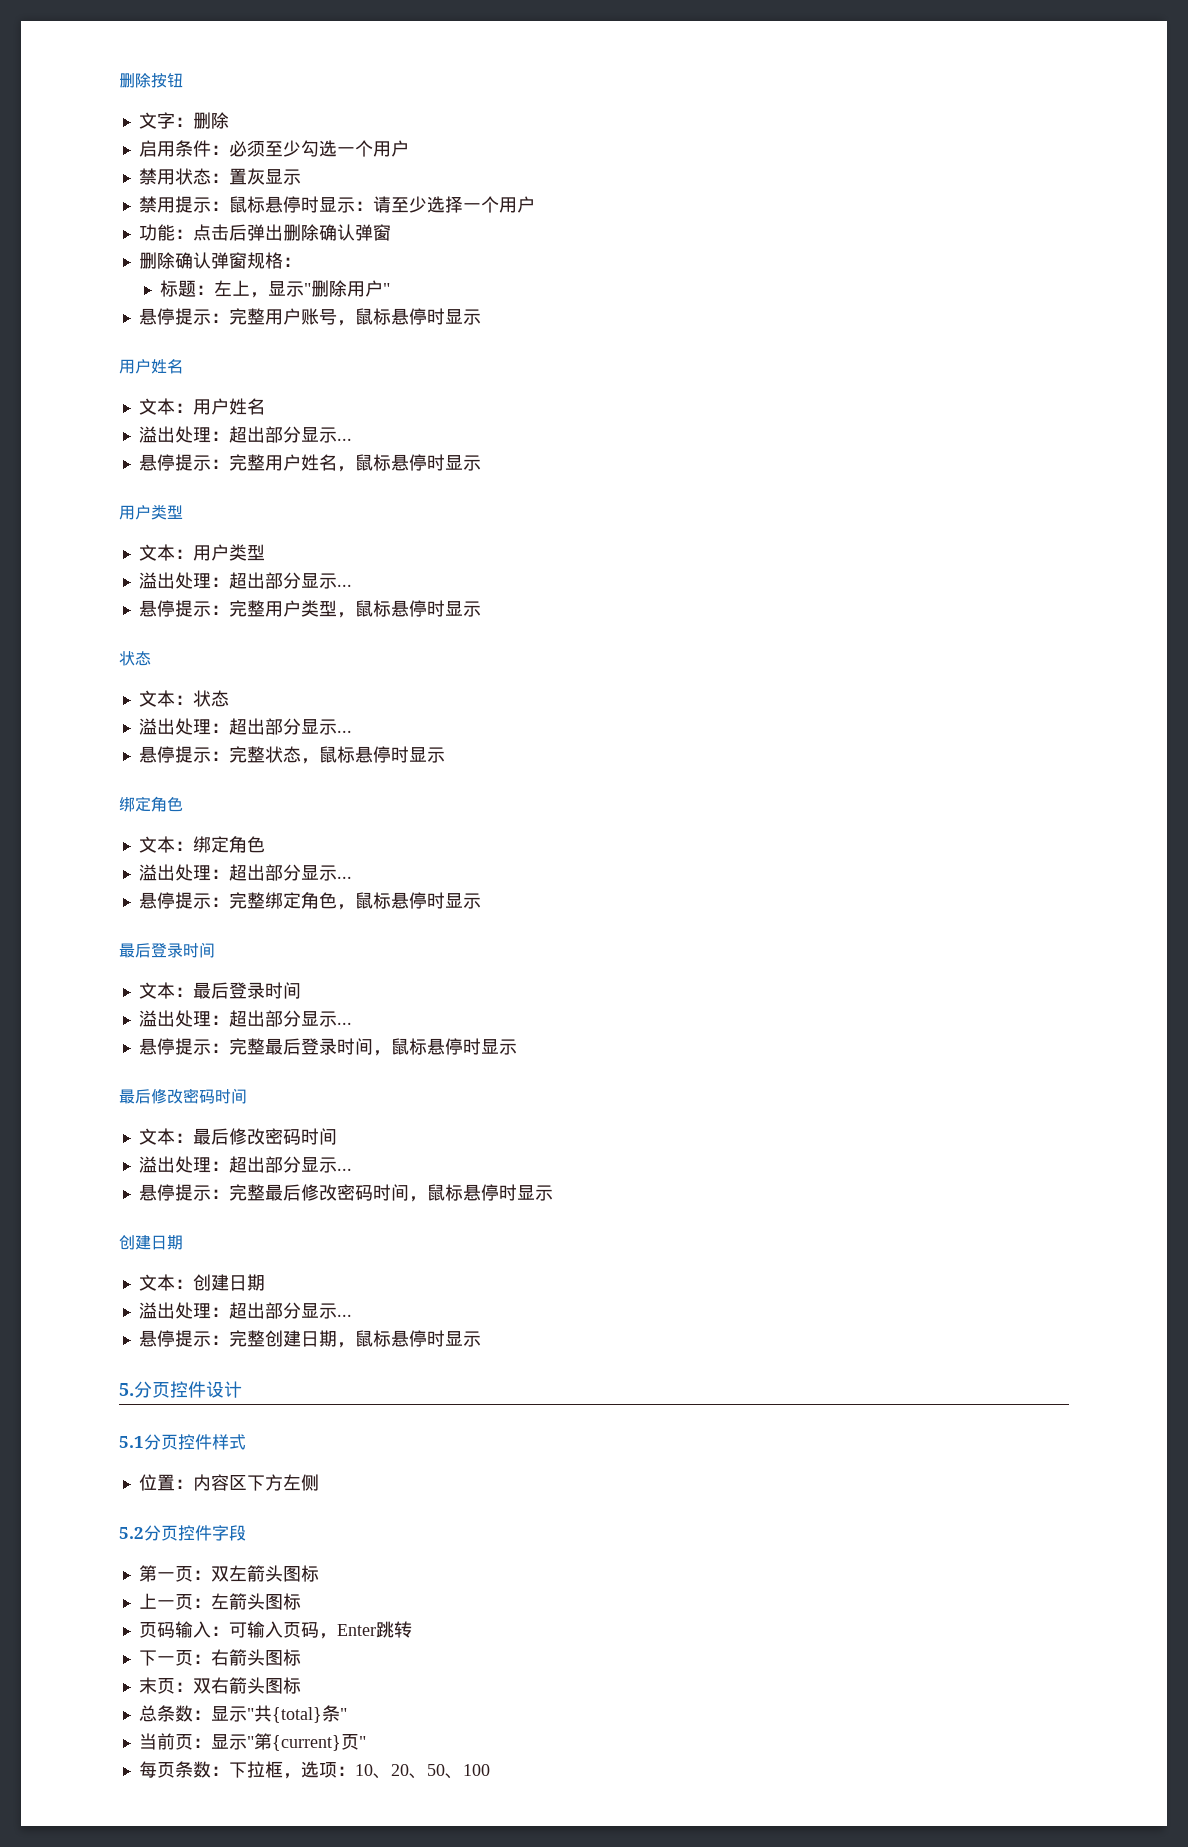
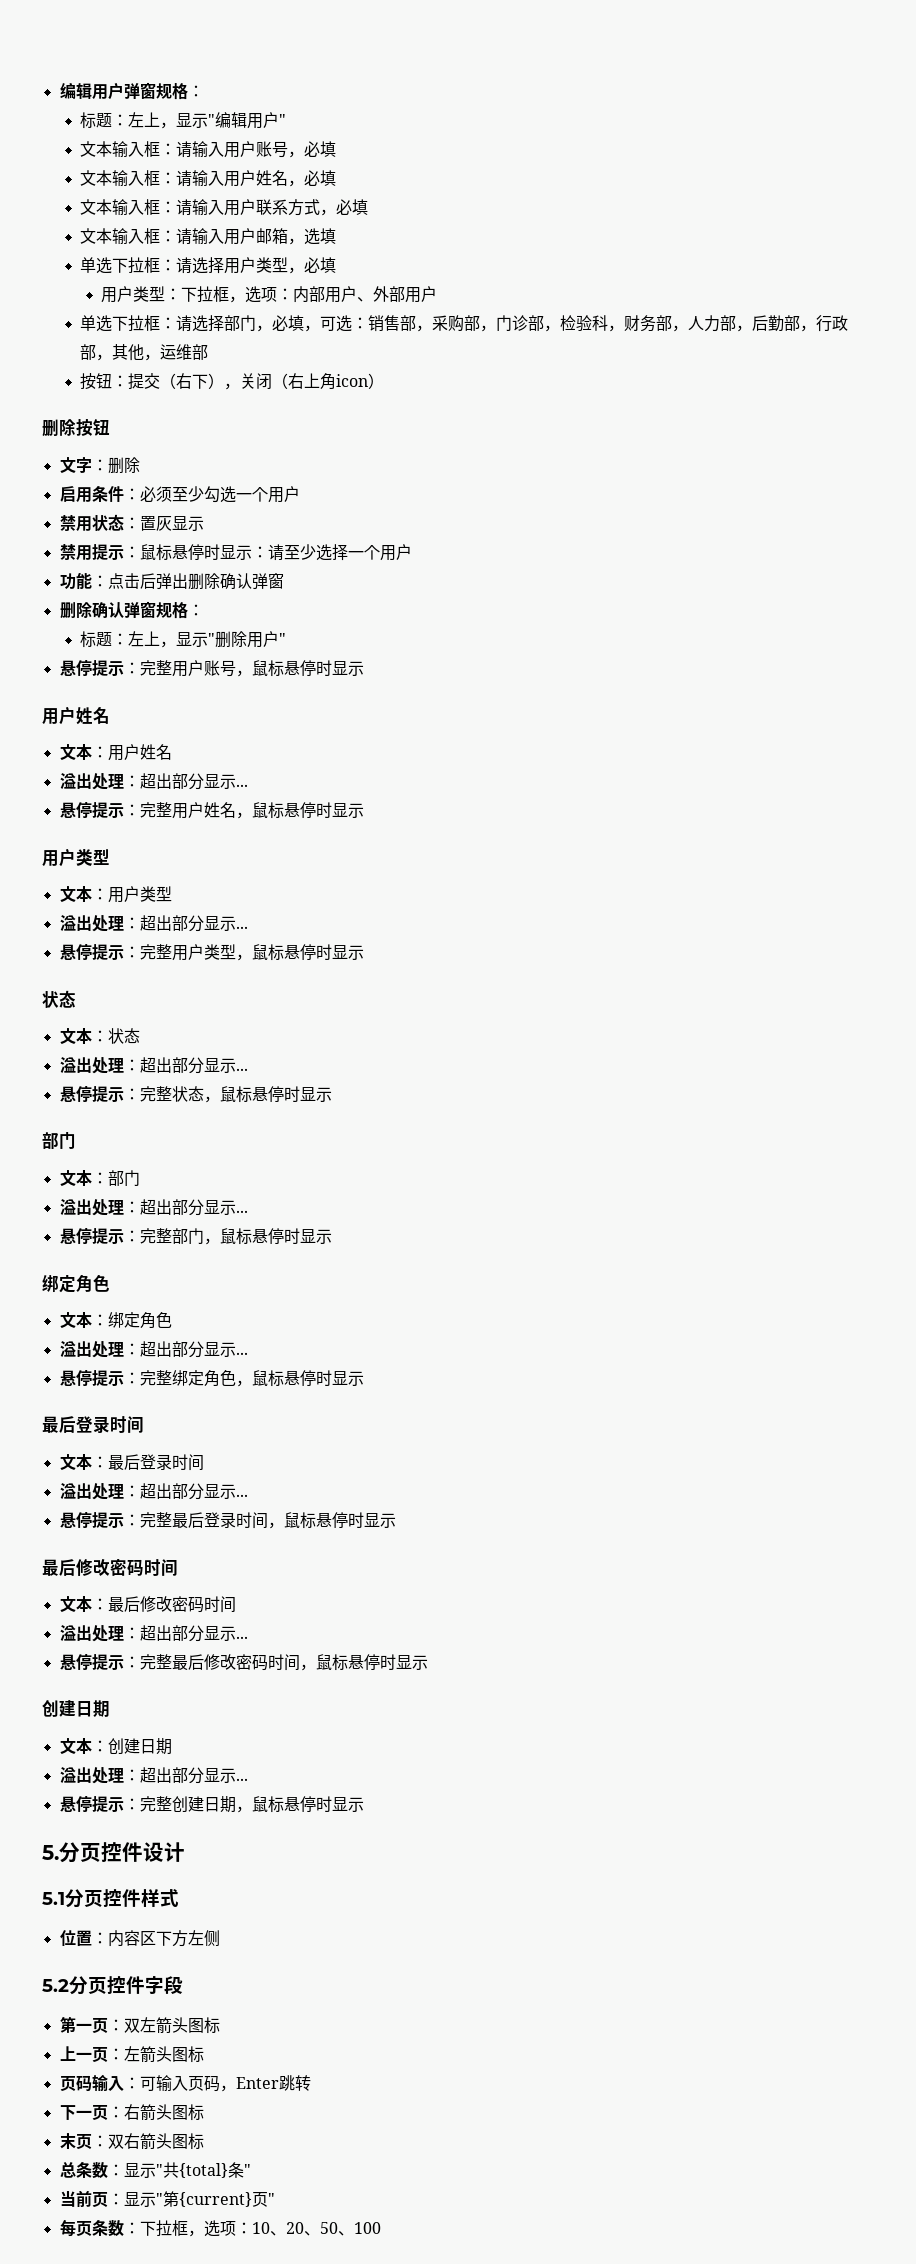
(119, 80) none -> [59,82,204,100] [80,112,287,129] [80,141,337,158] [80,170,337,187] [80,199,369,216] [80,228,337,245] [80,257,337,274] [100,286,437,303] [80,315,849,332] [80,344,209,361] [80,373,385,390] 编辑用户弹窗规格： // 标题：左上，显示"编辑用户" // 文本输入框：请输入用户账号，必填 // 文本输入框：请输入用户姓名，必填 // 文本输入框：请输入用户联系方式，必填 // 文本输入框：请输入用户邮箱，选填 // 单选下拉框：请选择用户类型，必填 // 用户类型：下拉框，选项：内部用户、外部用户 // 单选下拉框：请选择部门，必填，可选：销售部，采购部，门诊部，检验科，财务部，人力部，后勤部，行政部，其他，运维部 // 按钮：提交（右下），关闭（右上角icon） //
(445, 755) none -> [42,1132,76,1149] [59,1170,140,1187] [59,1199,248,1216] [59,1228,332,1245] // 部门 // 文本：部门 // 溢出处理：超出部分显示... // 悬停提示：完整部门，鼠标悬停时显示

